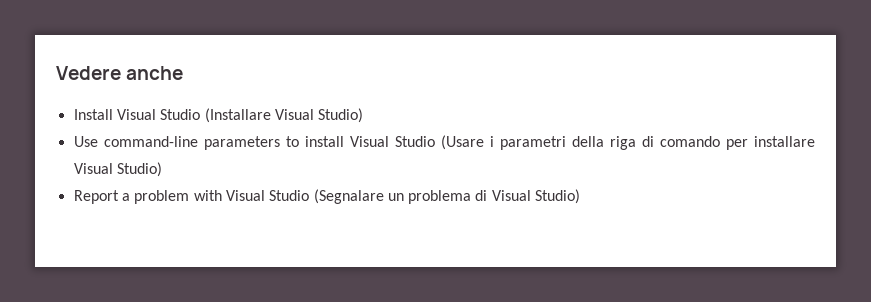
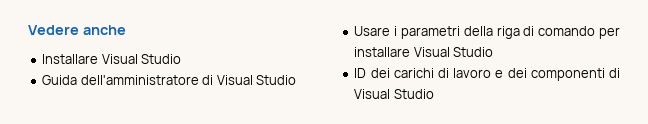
[73,108,364,123] [73,135,484,150] Install Visual Studio (Installare Visual Studio) // Use command-line parameters to install Visual Studio (Usare -> [42,54,182,64] [42,75,297,85] [354,26,391,36] Installare Visual Studio // Guida dell'amministratore di Visual Studio // Usare
[116,162,162,177] [73,189,581,204] Studio) // Report a problem with Visual Studio (Segnalare un problema di Visual Studio) -> [453,47,494,57] [354,68,620,81] [354,89,434,99] Studio // ID dei carichi di lavoro e dei componenti di Visual Studio

